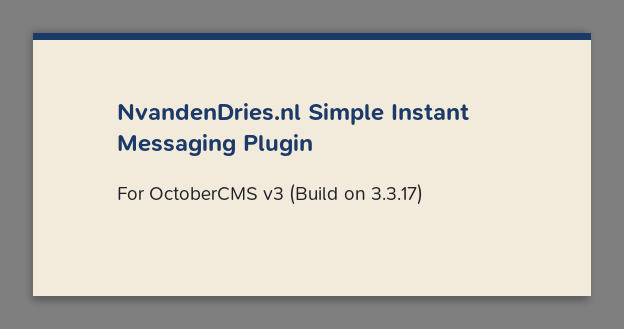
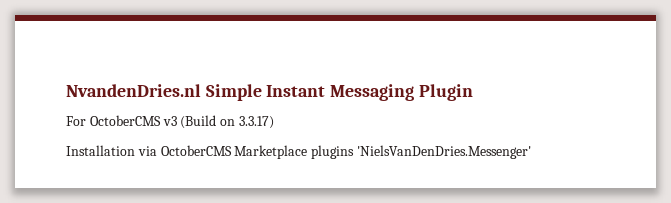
(423, 194) none -> [66,145,531,159] // Installation via OctoberCMS Marketplace plugins 'NielsVanDenDries.Messenger'

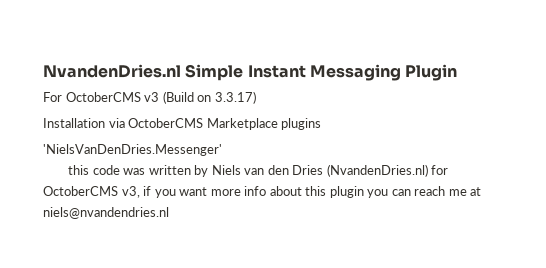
(355, 152) none -> (322, 124) //
(531, 152) none -> [68,164,449,177] [43,186,482,198] [43,207,169,219] // this code was written by Niels van den Dries (NvandenDries.nl) for OctoberCMS v3, if you want more info about this plugin you can reach me at niels@nvandendries.nl

